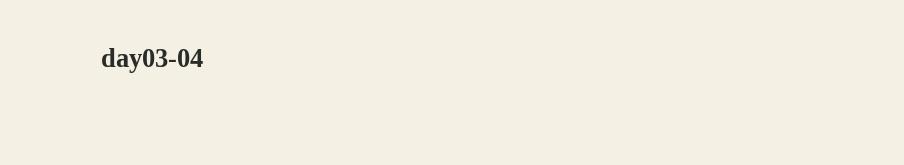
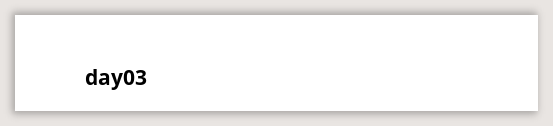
[101,48,203,73] day03-04 -> [85,69,147,90] day03

